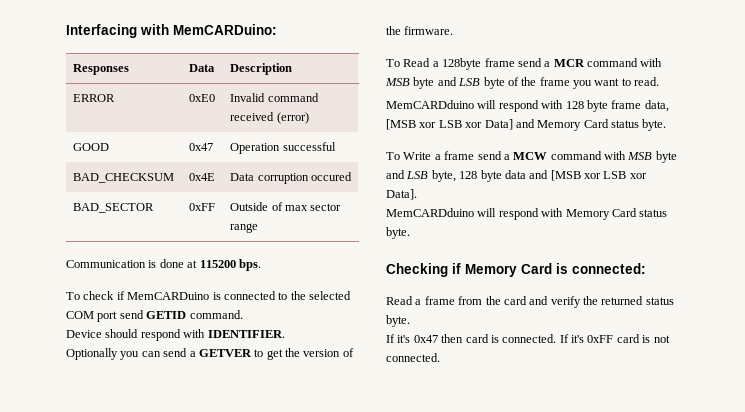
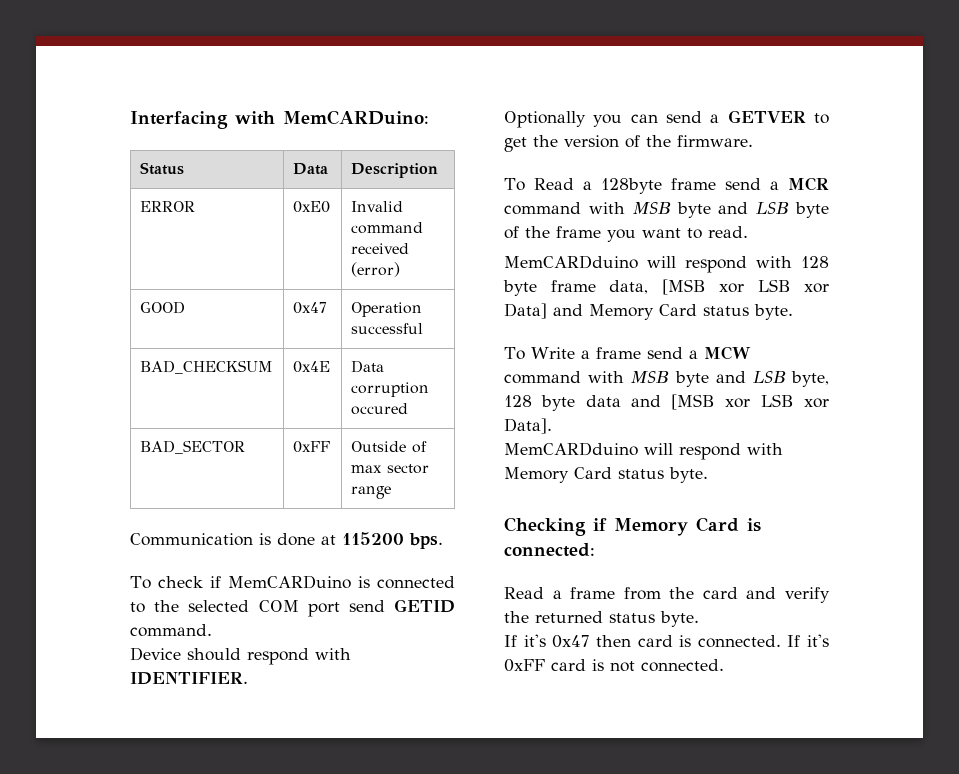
[73,64,130,75] Responses -> [139,162,184,175] Status

